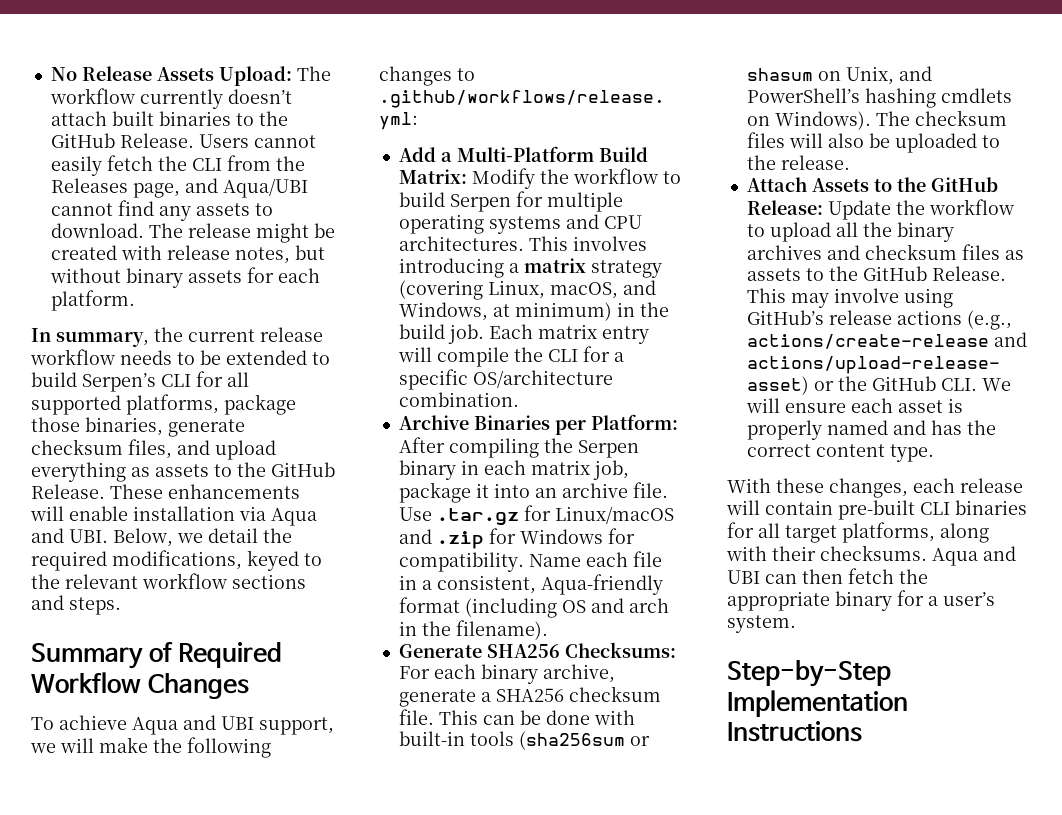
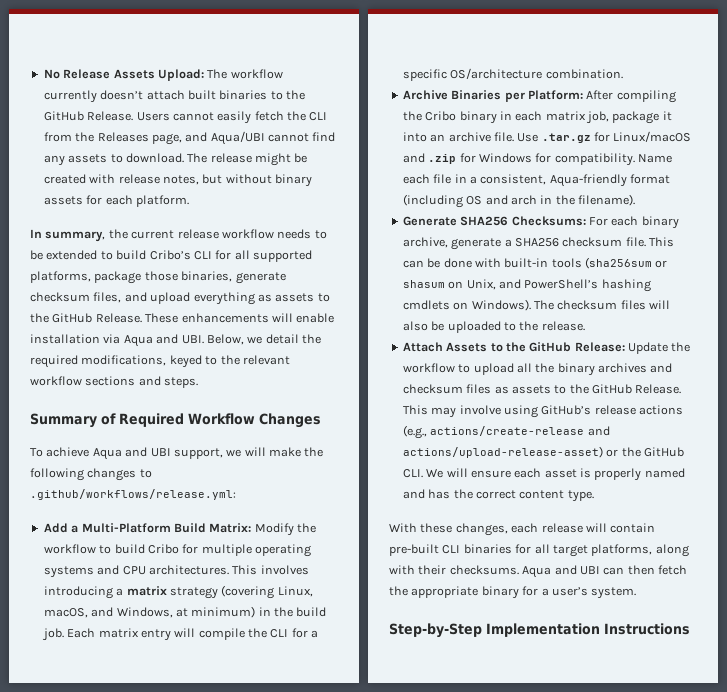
[82,373,156,392] Serpen’s -> [149,250,191,260] Cribo’s
[449,194,511,212] Serpen -> [147,544,179,554] Cribo
[577,440,639,458] Serpen -> [425,111,457,121] Cribo

